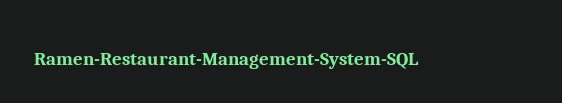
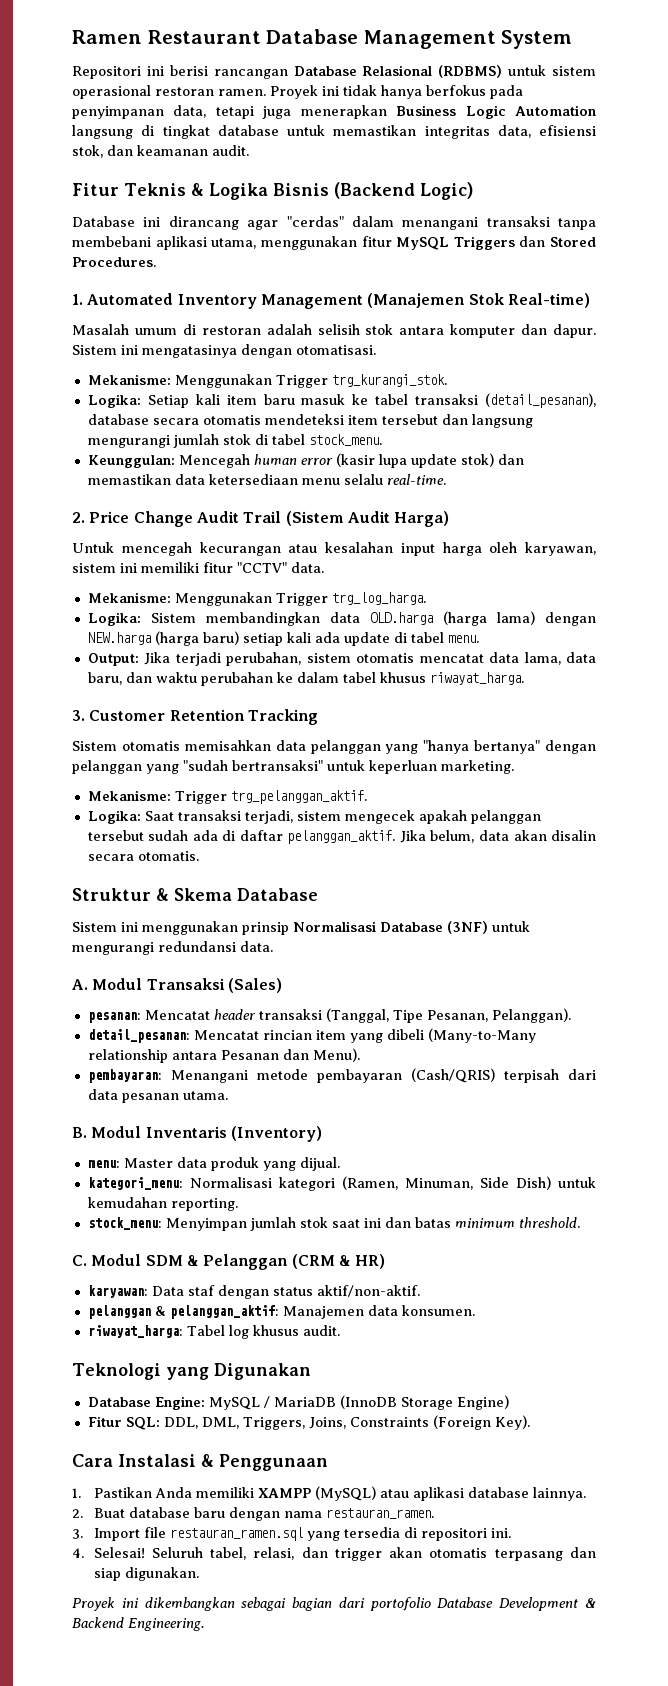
[34,53,419,69] Ramen-Restaurant-Management-System-SQL -> [72,29,573,49] [72,65,596,79] [72,85,523,99] [72,105,596,119] [72,125,596,139] [72,145,249,158] [72,182,473,200] [72,216,596,230] [72,236,596,250] [72,257,156,267] [72,293,590,309] [72,324,596,338] [72,344,376,358] [87,374,447,388] [87,393,596,408] [87,414,533,428] [87,434,382,448] [87,453,524,468] [87,474,446,485] [72,511,450,527] [72,542,596,556] [72,562,324,573] [87,592,426,606] [87,611,596,626] [87,631,479,646] [87,652,596,666] [87,672,524,686] [72,709,318,725] [72,740,596,754] [72,760,514,774] [87,790,367,804] [87,810,541,824] [87,830,596,844] [87,851,199,861] [72,888,318,901] [72,921,530,935] [72,941,273,955] [72,978,282,993] [87,1008,571,1023] [87,1028,536,1043] [87,1048,360,1063] [87,1068,596,1083] [87,1089,228,1103] [72,1126,322,1142] [87,1157,340,1171] [87,1176,596,1191] [87,1197,238,1211] [87,1217,580,1231] [72,1254,386,1270] [87,1285,420,1299] [87,1305,475,1319] [87,1325,340,1339] [72,1363,311,1380] [87,1395,509,1410] [87,1415,530,1430] [72,1454,328,1471] [72,1486,586,1501] [72,1507,434,1521] [72,1527,511,1541] [72,1547,596,1561] [93,1567,199,1581] [72,1597,596,1611] [72,1617,204,1631] Ramen Restaurant Database Management System // Repositori ini berisi rancangan Database Relasional (RDBMS) untuk sistem operasional restoran ramen. Proyek ini tidak hanya berfokus pada penyimpanan data, tetapi juga menerapkan Business Logic Automation langsung di tingkat database untuk memastikan integritas data, efisiensi stok, dan keamanan audit. // Fitur Teknis & Logika Bisnis (Backend Logic) // Database ini dirancang agar "cerdas" dalam menangani transaksi tanpa membebani aplikasi utama, menggunakan fitur MySQL Triggers dan Stored Procedures. // 1. Automated Inventory Management (Manajemen Stok Real-time) // Masalah umum di restoran adalah selisih stok antara komputer dan dapur. Sistem ini mengatasinya dengan otomatisasi. // Mekanisme: Menggunakan Trigger trg_kurangi_stok. // Logika: Setiap kali item baru masuk ke tabel transaksi (detail_pesanan), database secara otomatis mendeteksi item tersebut dan langsung mengurangi jumlah stok di tabel stock_menu. // Keunggulan: Mencegah human error (kasir lupa update stok) dan memastikan data ketersediaan menu selalu real-time. // 2. Price Change Audit Trail (Sistem Audit Harga) // Untuk mencegah kecurangan atau kesalahan input harga oleh karyawan, sistem ini memiliki fitur "CCTV" data. // Mekanisme: Menggunakan Trigger trg_log_harga. // Logika: Sistem membandingkan data OLD.harga (harga lama) dengan NEW.harga (harga baru) setiap kali ada update di tabel menu. // Output: Jika terjadi perubahan, sistem otomatis mencatat data lama, data baru, dan waktu perubahan ke dalam tabel khusus riwayat_harga. // 3. Customer Retention Tracking // Sistem otomatis memisahkan data pelanggan yang "hanya bertanya" dengan pelanggan yang "sudah bertransaksi" untuk keperluan marketing. // Mekanisme: Trigger trg_pelanggan_aktif. // Logika: Saat transaksi terjadi, sistem mengecek apakah pelanggan tersebut sudah ada di daftar pelanggan_aktif. Jika belum, data akan disalin secara otomatis. // Struktur & Skema Database // Sistem ini menggunakan prinsip Normalisasi Database (3NF) untuk mengurangi redundansi data. // A. Modul Transaksi (Sales) // pesanan: Mencatat header transaksi (Tanggal, Tipe Pesanan, Pelanggan). // detail_pesanan: Mencatat rincian item yang dibeli (Many-to-Many relationship antara Pesanan dan Menu). // pembayaran: Menangani metode pembayaran (Cash/QRIS) terpisah dari data pesanan utama. // B. Modul Inventaris (Inventory) // menu: Master data produk yang dijual. // kategori_menu: Normalisasi kategori (Ramen, Minuman, Side Dish) untuk kemudahan reporting. // stock_menu: Menyimpan jumlah stok saat ini dan batas minimum threshold. // C. Modul SDM & Pelanggan (CRM & HR) // karyawan: Data staf dengan status aktif/non-aktif. // pelanggan & pelanggan_aktif: Manajemen data konsumen. // riwayat_harga: Tabel log khusus audit. // Teknologi yang Digunakan // Database Engine: MySQL / MariaDB (InnoDB Storage Engine) // Fitur SQL: DDL, DML, Triggers, Joins, Constraints (Foreign Key). // Cara Instalasi & Penggunaan // 1. Pastikan Anda memiliki XAMPP (MySQL) atau aplikasi database lainnya. // 2. Buat database baru dengan nama restauran_ramen. // 3. Import file restauran_ramen.sql yang tersedia di repositori ini. // 4. Selesai! Seluruh tabel, relasi, dan trigger akan otomatis terpasang dan siap digunakan. // Proyek ini dikembangkan sebagai bagian dari portofolio Database Development & Backend Engineering.

